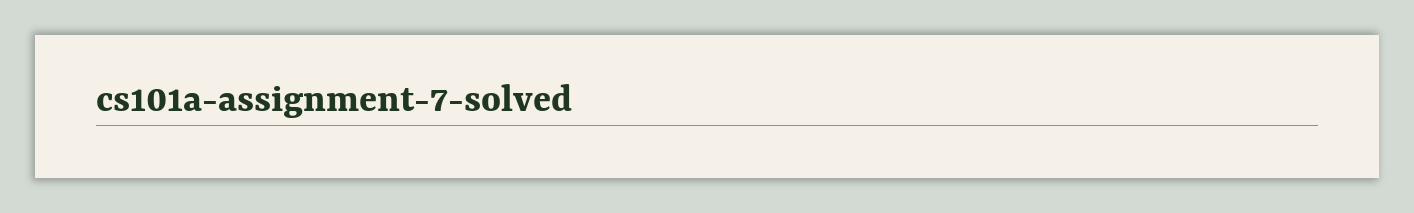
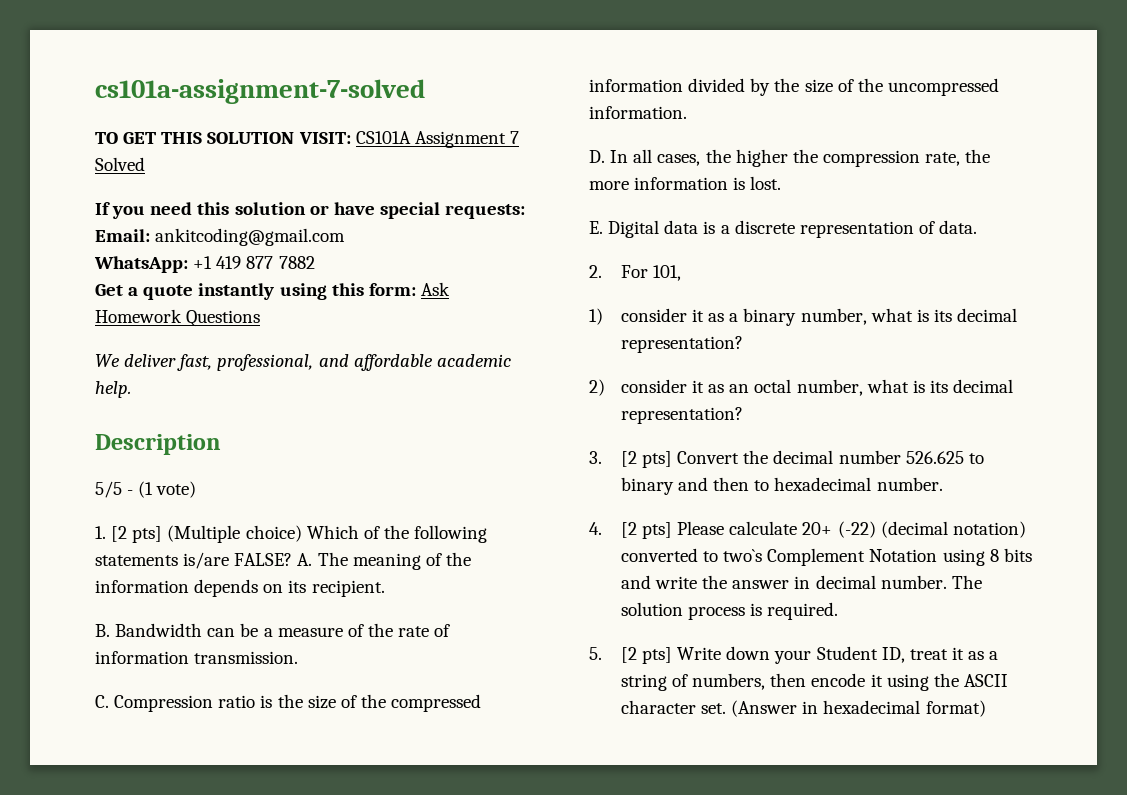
(572, 101) none -> [95,131,519,148] [95,157,145,171] [95,202,526,219] [95,228,346,246] [94,256,315,273] [95,282,450,300] [95,309,261,327] [95,354,511,371] [95,381,131,398] [95,434,221,455] [95,481,197,498] [95,525,488,543] [95,552,471,570] [95,579,385,597] [95,623,451,637] [95,651,299,664] [95,694,482,712] [589,78,999,96] [589,106,687,119] [589,149,991,167] [589,176,782,190] [589,220,978,238] [589,265,682,281] [589,308,1018,326] [620,336,743,353] [589,379,1014,396] [620,407,743,424] [589,450,984,468] [620,477,943,495] [589,521,1026,539] [620,548,1032,566] [620,575,982,589] [620,602,839,620] [589,646,999,664] [620,673,1009,691] [620,700,986,717] // TO GET THIS SOLUTION VISIT: CS101A Assignment 7 Solved // If you need this solution or have special requests: Email: ankitcoding@gmail.com // WhatsApp: +1 419 877 7882 // Get a quote instantly using this form: Ask Homework Questions // We deliver fast, professional, and affordable academic help. // Description // 5/5 - (1 vote) // 1. [2 pts] (Multiple choice) Which of the following statements is/are FALSE? A. The meaning of the information depends on its recipient. // B. Bandwidth can be a measure of the rate of information transmission. // C. Compression ratio is the size of the compressed information divided by the size of the uncompressed information. // D. In all cases, the higher the compression rate, the more information is lost. // E. Digital data is a discrete representation of data. // 2. For 101, // 1) consider it as a binary number, what is its decimal representation? // 2) consider it as an octal number, what is its decimal representation? // 3. [2 pts] Convert the decimal number 526.625 to binary and then to hexadecimal number. // 4. [2 pts] Please calculate 20+ (-22) (decimal notation) converted to two`s Complement Notation using 8 bits and write the answer in decimal number. The solution process is required. // 5. [2 pts] Write down your Student ID, treat it as a string of numbers, then encode it using the ASCII character set. (Answer in hexadecimal format)

